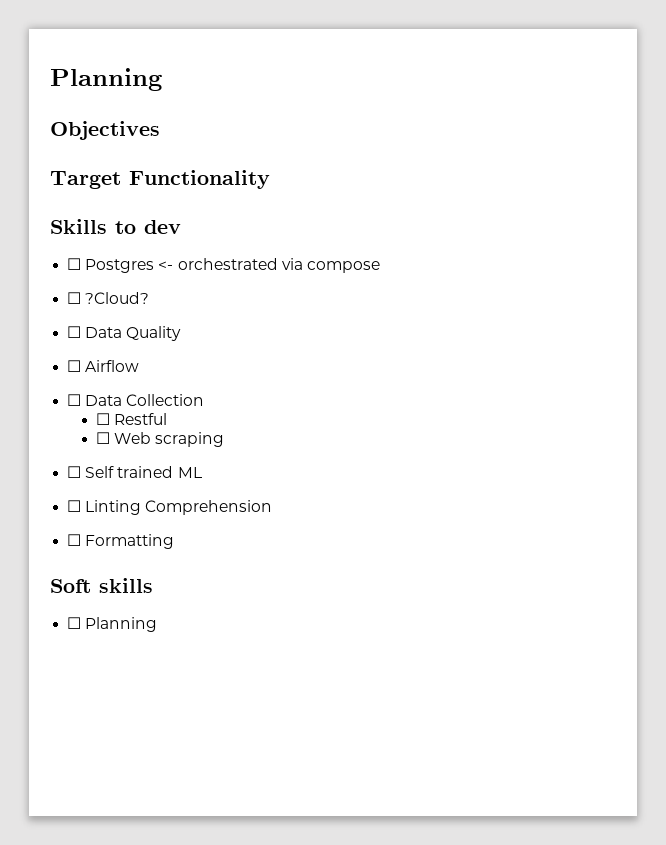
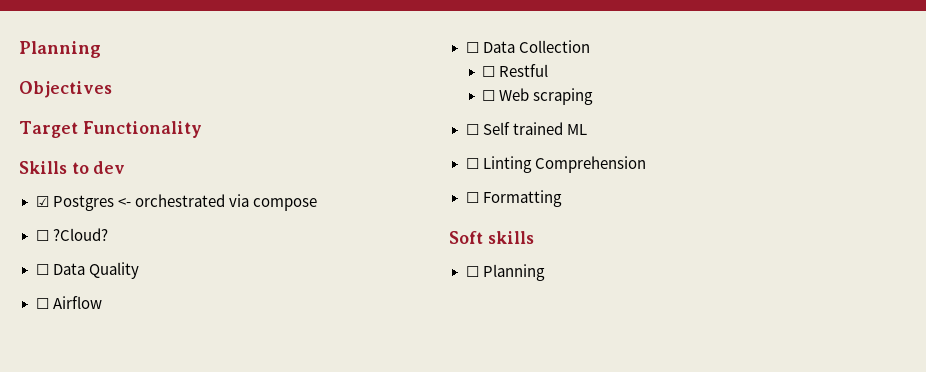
[67,258,82,270] ☐ -> [35,196,49,207] ☑

